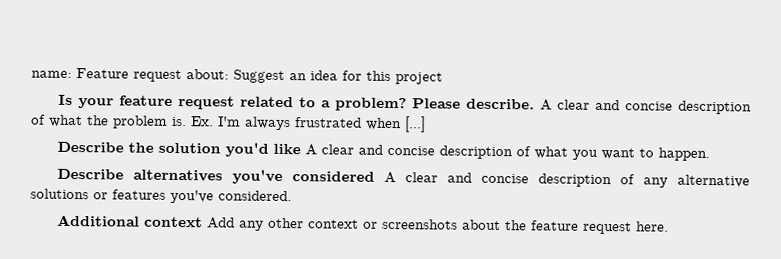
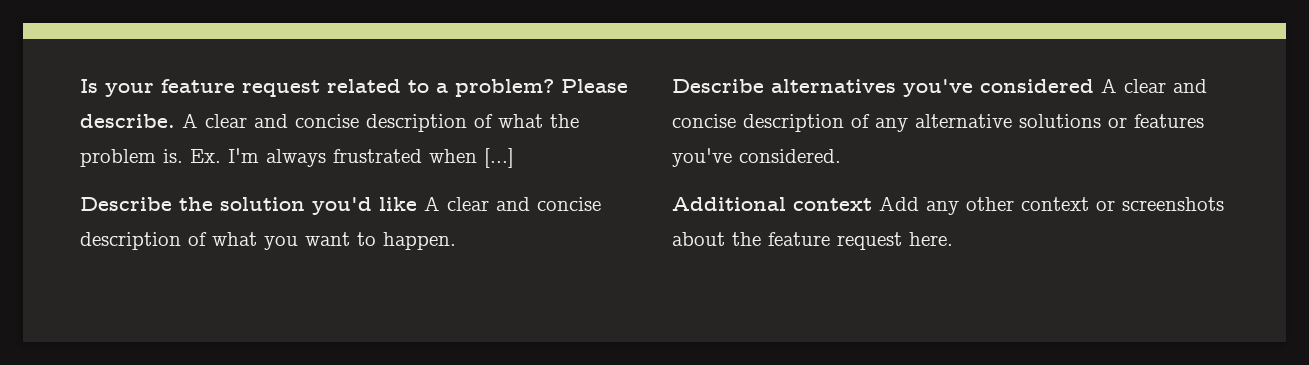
[31,68,443,85] name: Feature request about: Suggest an idea for this project // -> (80, 86) none

